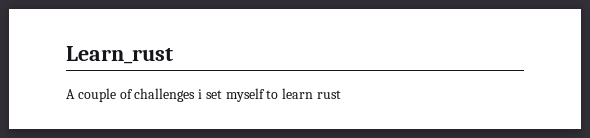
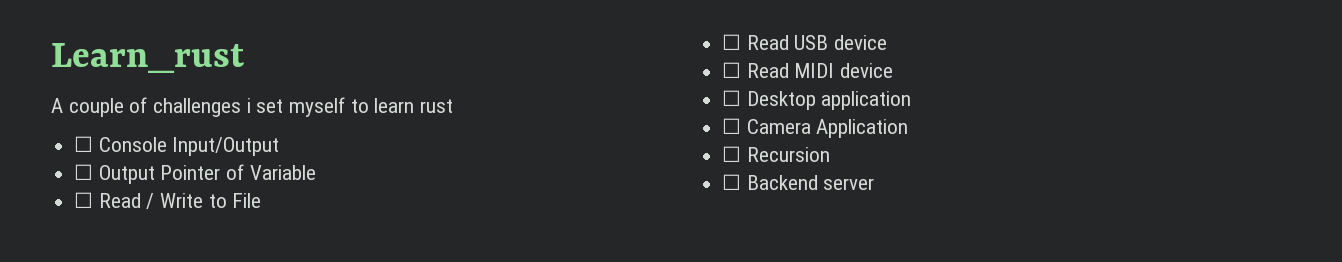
(342, 94) none -> [74,136,280,156] [74,164,316,184] [74,192,262,209] [722,34,888,50] [722,62,894,78] [722,90,912,110] [722,118,909,138] [722,146,830,162] [722,174,875,190] // ☐ Console Input/Output // ☐ Output Pointer of Variable // ☐ Read / Write to File // ☐ Read USB device // ☐ Read MIDI device // ☐ Desktop application // ☐ Camera Application // ☐ Recursion // ☐ Backend server

